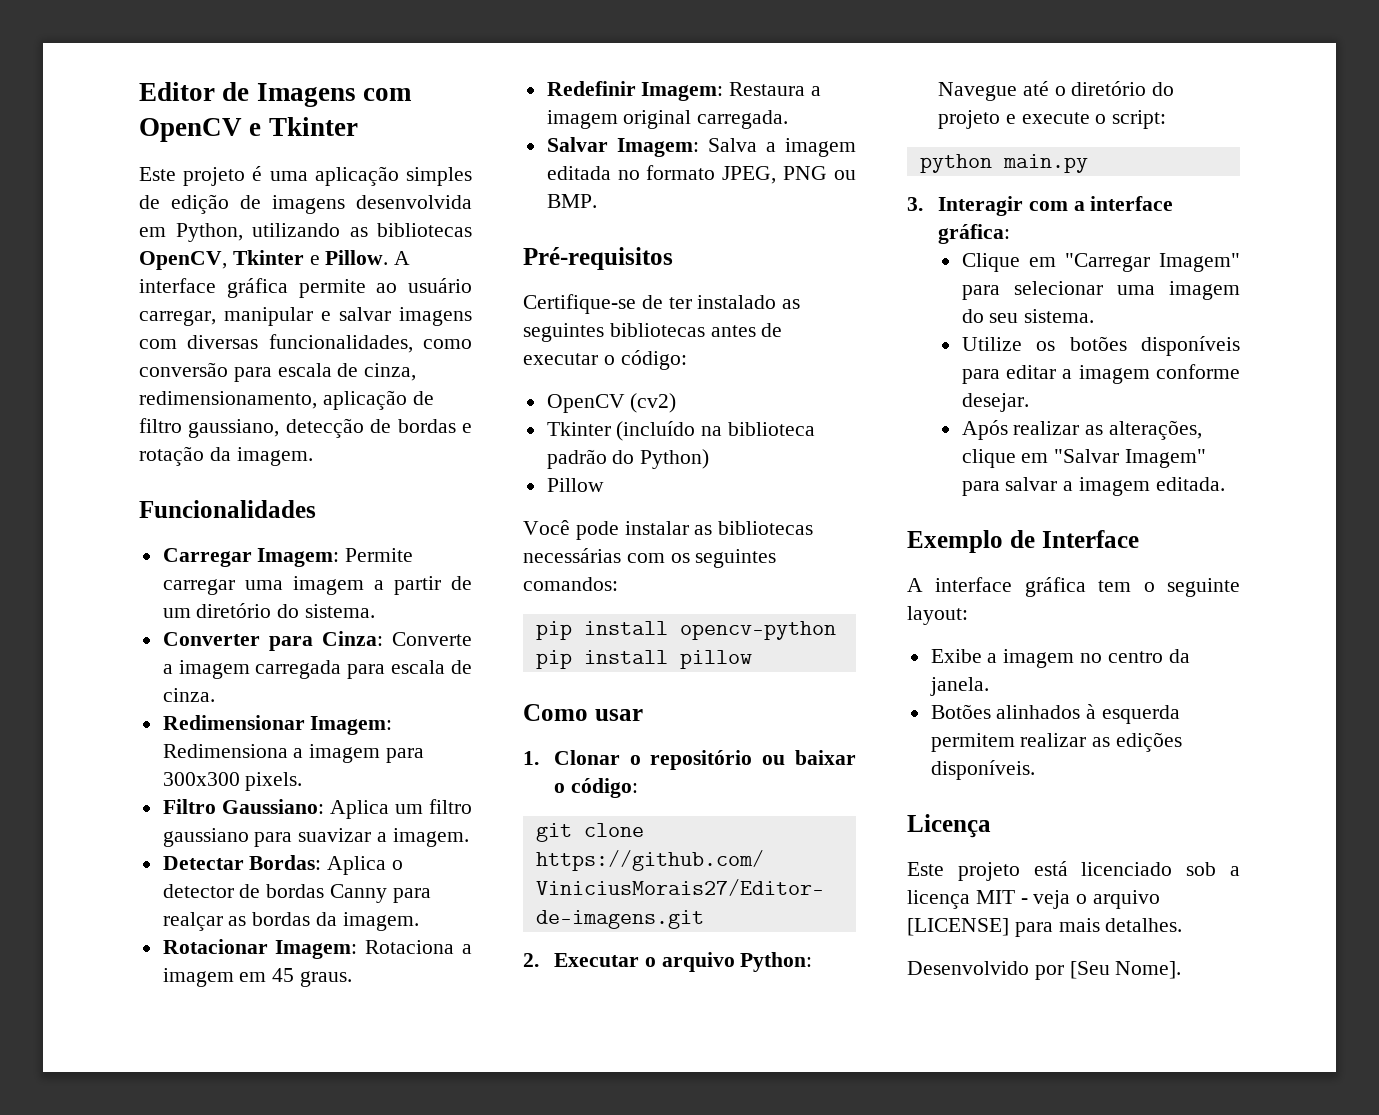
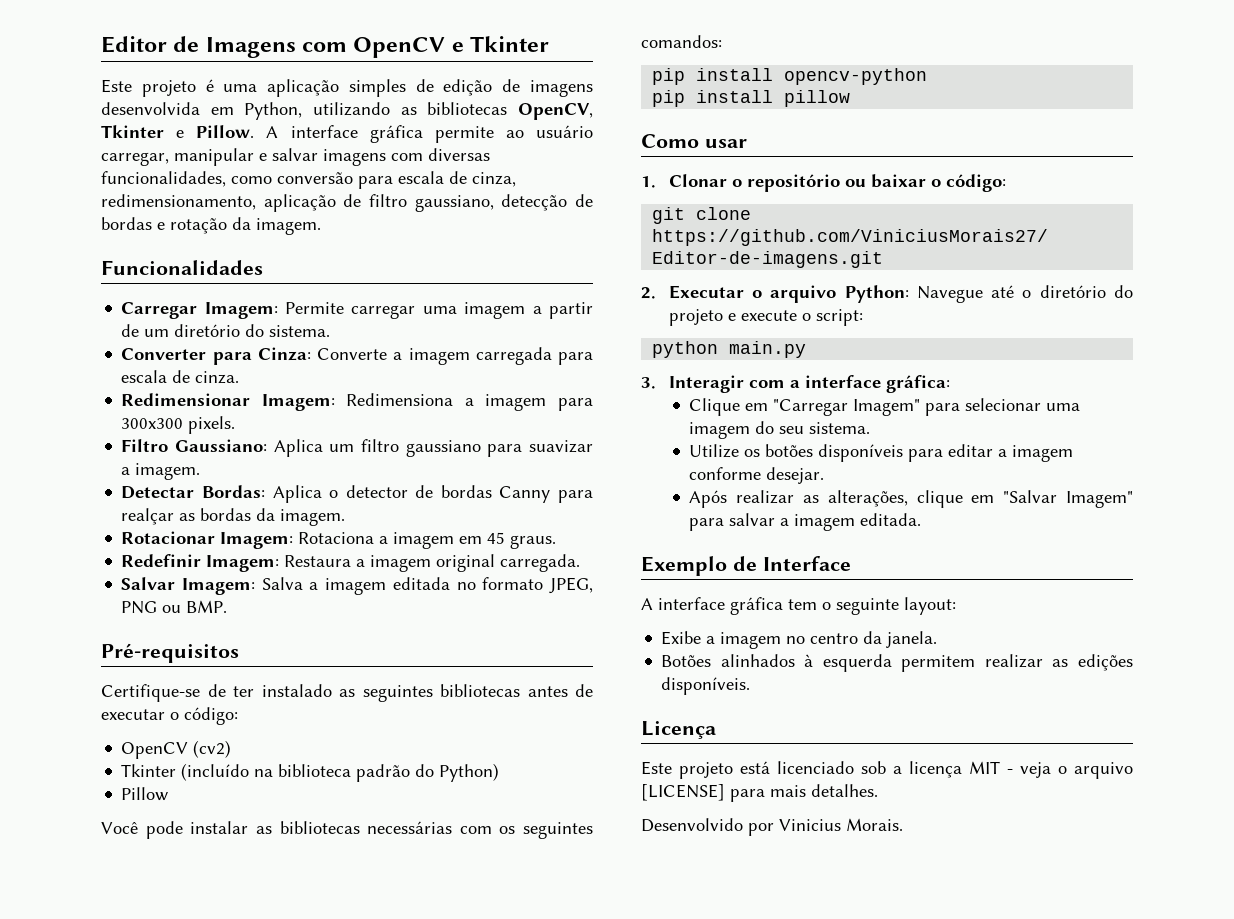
[1069,961,1182,979] [Seu Nome]. -> [779,818,903,831] Vinicius Morais.

